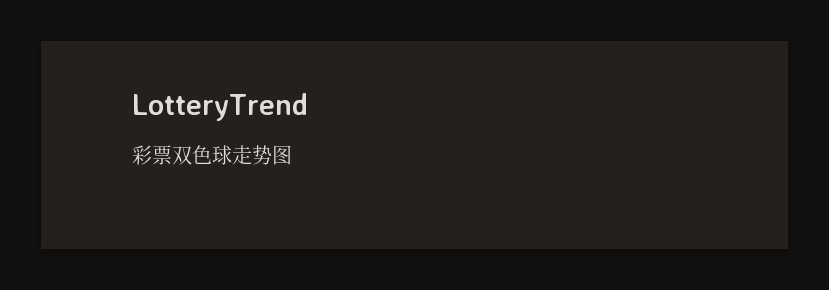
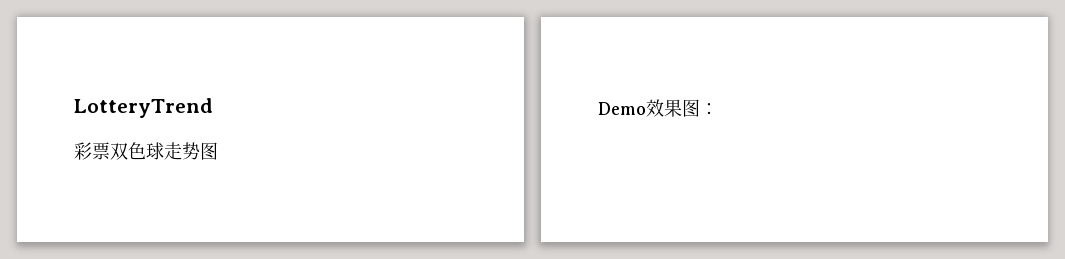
(292, 155) none -> [598,99,718,117] // Demo效果图：

